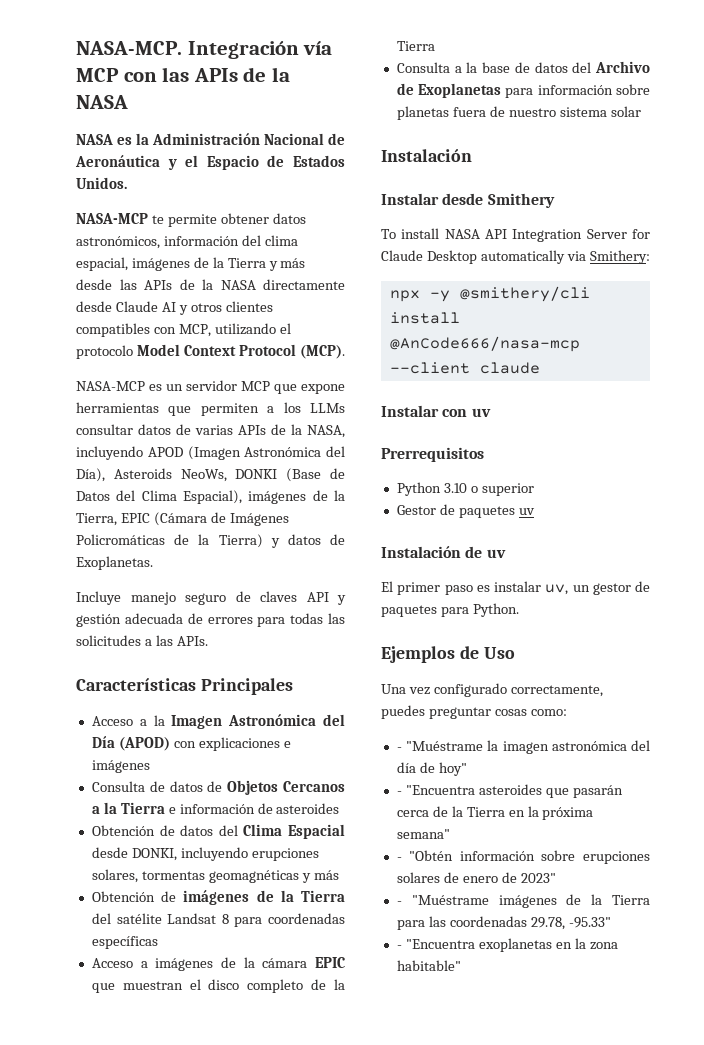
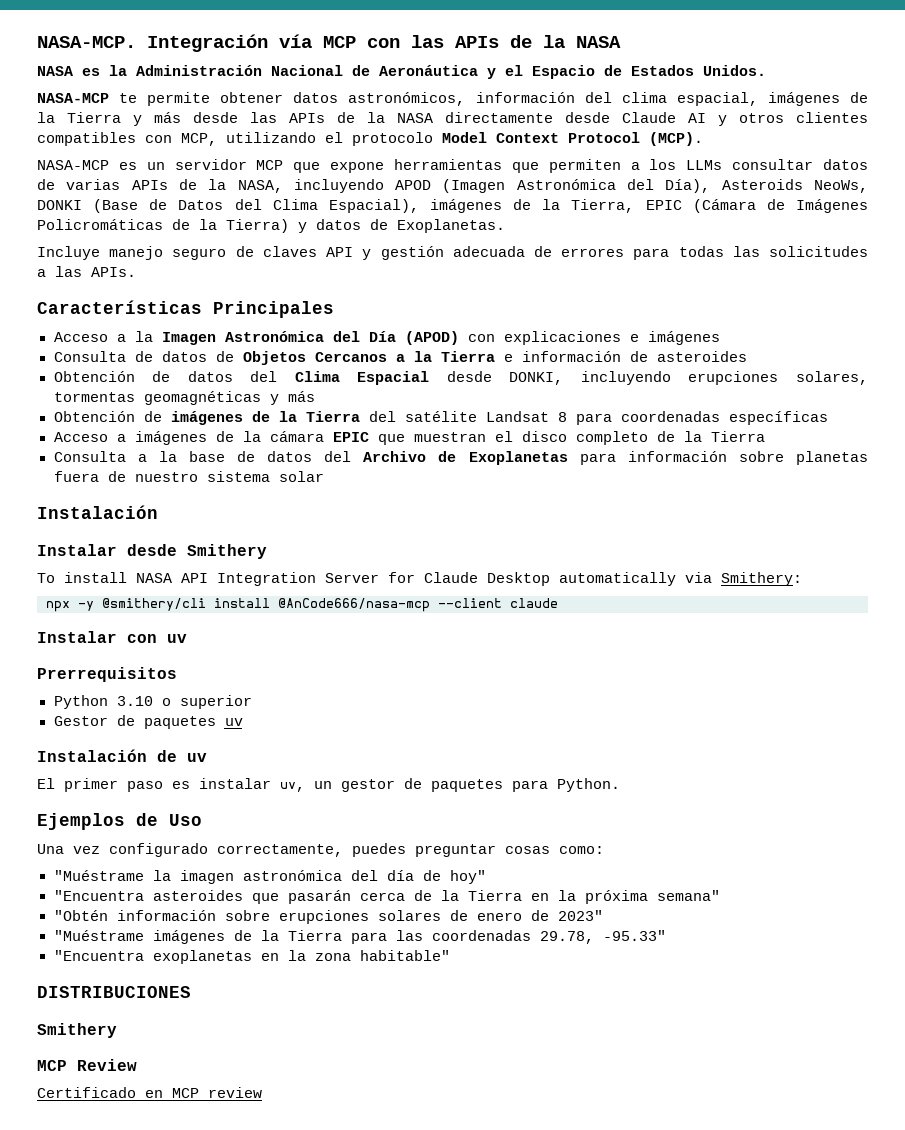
[396,747,402,751] - -> (604, 850) none
[396,791,402,795] - -> (486, 877) none
[396,857,402,861] - -> (720, 895) none
[396,901,402,905] - -> (603, 915) none
[396,945,402,949] - -> (666, 935) none
(461, 965) none -> [37,986,191,998] [37,1023,117,1038] [37,1059,137,1071] [37,1087,262,1098] // DISTRIBUCIONES // Smithery // MCP Review // Certificado en MCP review

